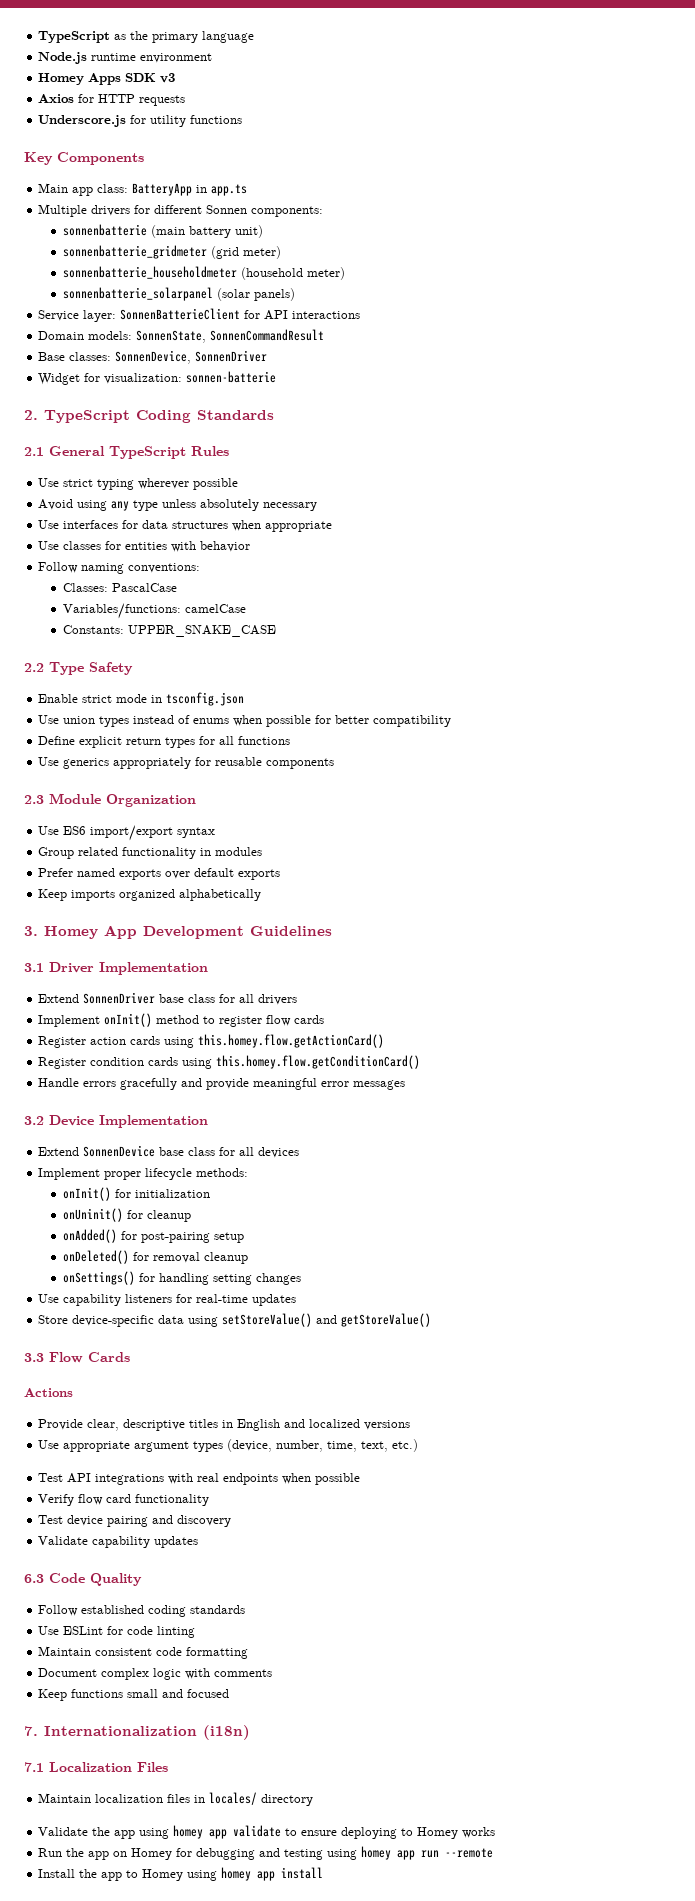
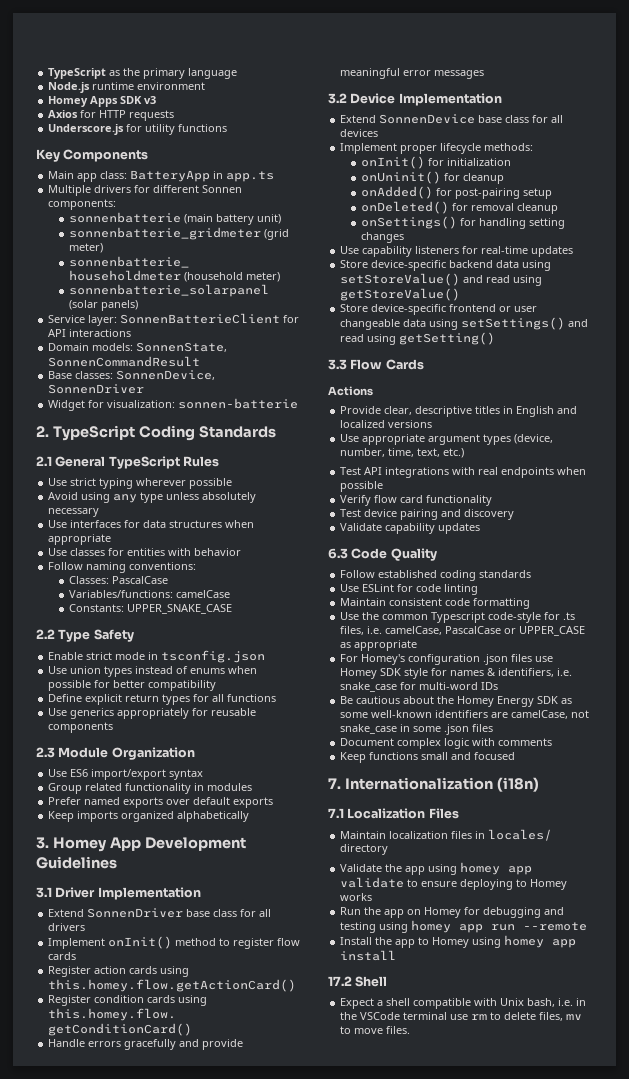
(155, 1321) none -> [449,260,494,268] backend
(338, 1319) none -> [486,275,543,286] read using
(432, 1320) none -> [340,304,538,315] [340,317,589,330] [340,332,496,345] // Store device-specific frontend or user changeable data using setSettings() and read using getSetting()
(249, 1653) none -> [340,612,576,623] [340,626,586,636] [340,640,418,651] [340,654,554,665] [340,668,573,679] [340,682,499,692] [340,696,573,707] [340,710,590,719] [340,724,494,735] // Use the common Typescript code-style for .ts files, i.e. camelCase, PascalCase or UPPER_CASE as appropriate // For Homey's configuration .json files use Homey SDK style for names & identifiers, i.e. snake_case for multi-word IDs // Be cautious about the Homey Energy SDK as some well-known identifiers are camelCase, not snake_case in some .json files
(324, 1873) none -> [328,976,388,987] [340,998,587,1009] [340,1012,583,1021] [340,1026,411,1034] // 17.2 Shell // Expect a shell compatible with Unix bash, i.e. in the VSCode terminal use rm to delete files, mv to move files.

